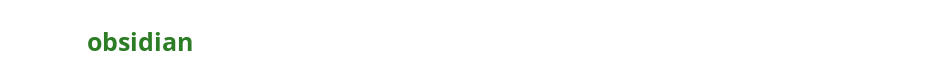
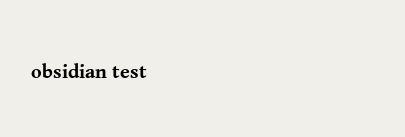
(193, 41) none -> [112,66,148,78] test

